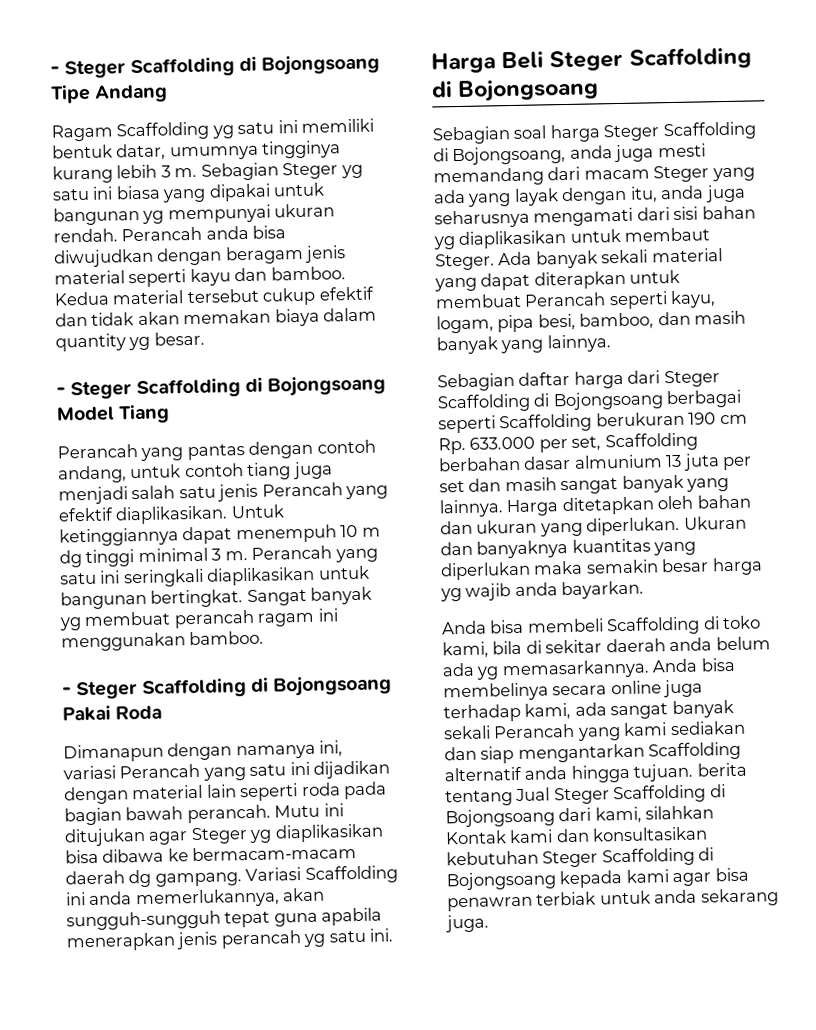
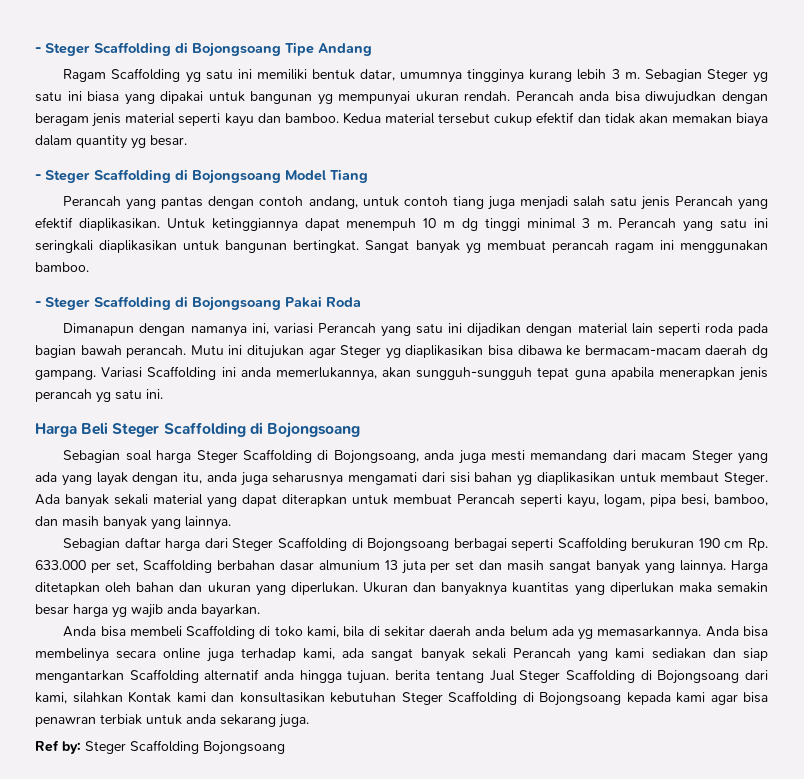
(489, 923) none -> [35,740,285,755] // Ref by: Steger Scaffolding Bojongsoang

